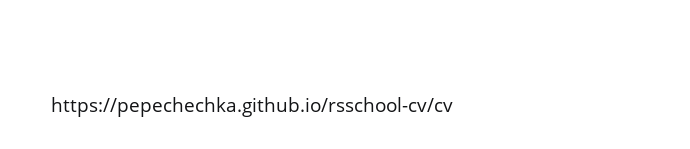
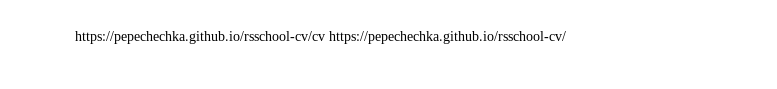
(453, 107) none -> [329,31,566,44] https://pepechechka.github.io/rsschool-cv/

